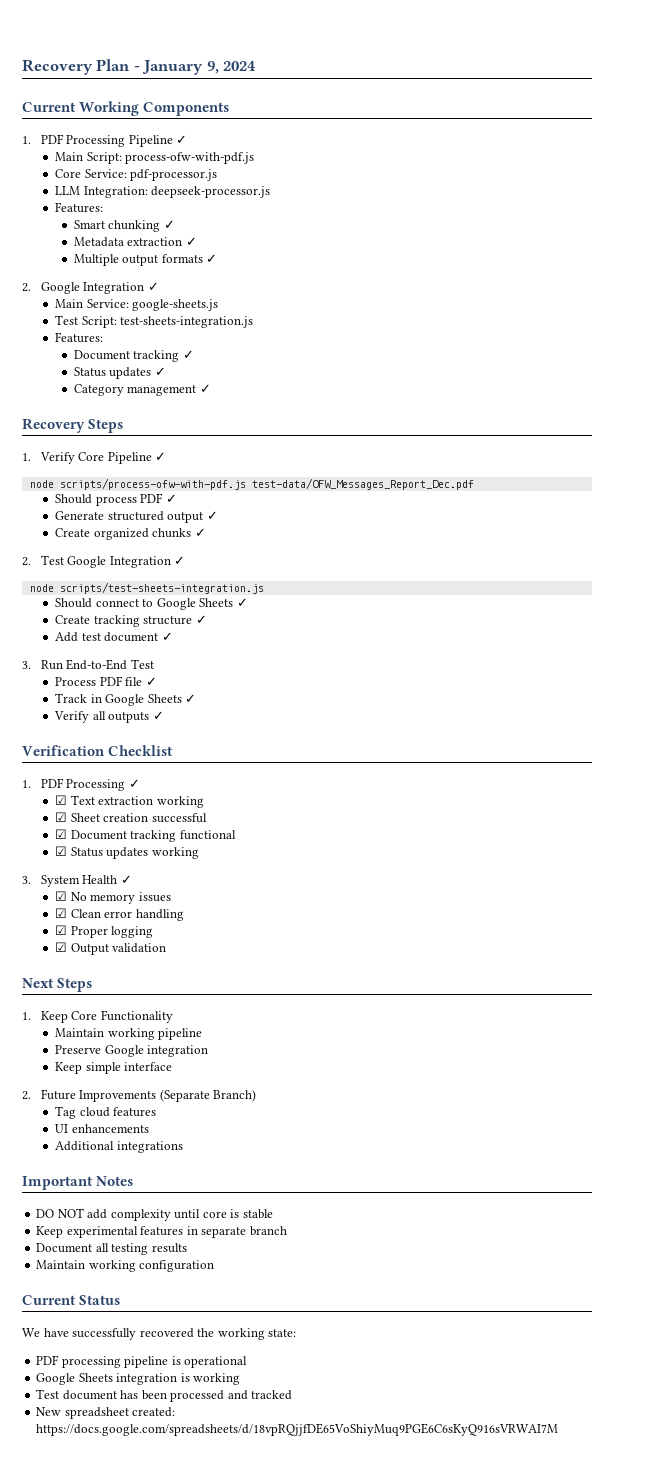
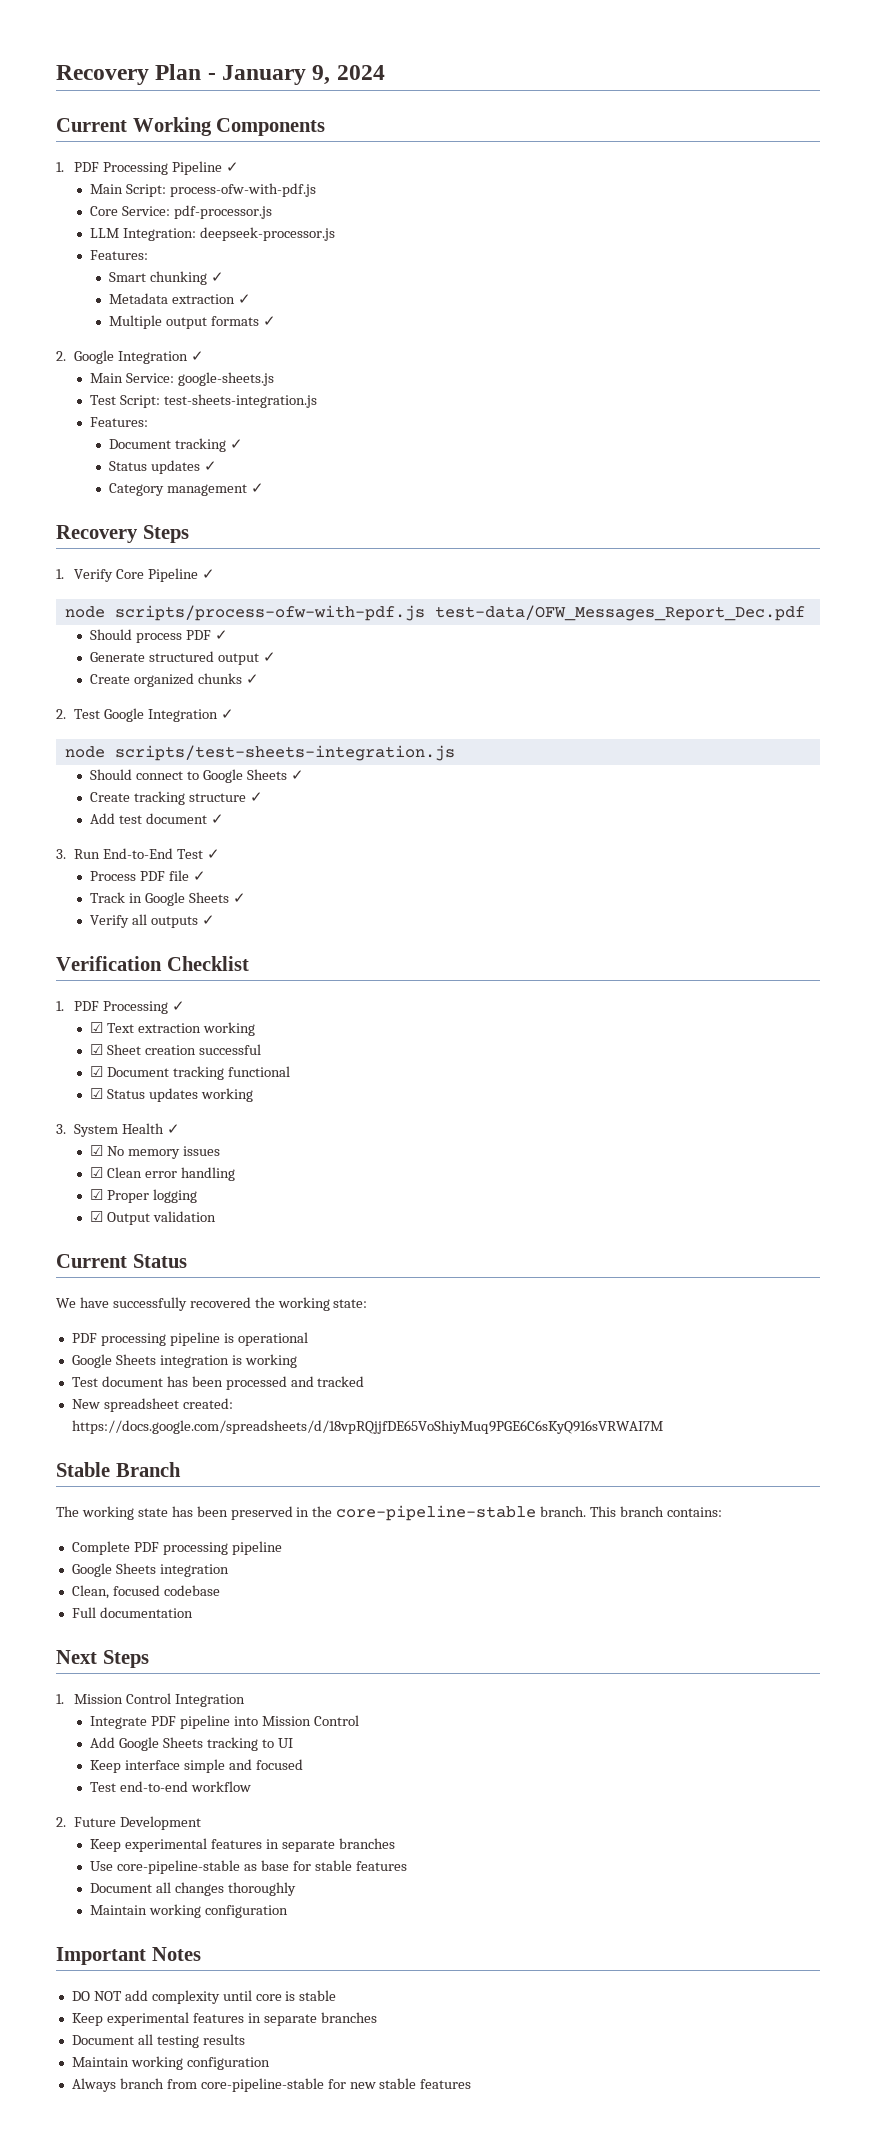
(154, 664) none -> [207,849,221,859] ✓
[22,978,93,992] [22,1010,173,1023] [55,1028,203,1040] [55,1045,209,1057] [55,1062,173,1074] [22,1089,257,1102] [55,1106,157,1119] [55,1124,149,1133] [55,1141,183,1153] [22,1176,134,1190] [36,1208,273,1221] [36,1226,287,1238] [36,1243,187,1255] [36,1260,215,1272] // Next Steps // 1. Keep Core Functionality // Maintain working pipeline // Preserve Google integration // Keep simple interface // 2. Future Improvements (Separate Branch) // Tag cloud features // UI enhancements // Additional integrations // Important Notes // DO NOT add complexity until core is stable // Keep experimental features in separate branch // Document all testing results // Maintain working configuration -> (217, 1216) none
(559, 1429) none -> [56,1462,181,1477] [56,1505,722,1521] [71,1541,282,1555] [71,1563,229,1577] [71,1585,220,1599] [71,1607,193,1618] [56,1650,149,1668] [56,1693,246,1707] [90,1715,359,1729] [90,1737,293,1751] [90,1759,304,1773] [90,1781,252,1792] [56,1816,202,1830] [90,1838,395,1852] [90,1860,407,1874] [90,1882,297,1896] [90,1904,289,1918] [56,1947,201,1965] [71,1990,337,2004] [71,2012,377,2026] [71,2034,245,2048] [71,2056,270,2070] [71,2078,472,2092] // Stable Branch // The working state has been preserved in the core-pipeline-stable branch. This branch contains: // Complete PDF processing pipeline // Google Sheets integration // Clean, focused codebase // Full documentation // Next Steps // 1. Mission Control Integration // Integrate PDF pipeline into Mission Control // Add Google Sheets tracking to UI // Keep interface simple and focused // Test end-to-end workflow // 2. Future Development // Keep experimental features in separate branches // Use core-pipeline-stable as base for stable features // Document all changes thoroughly // Maintain working configuration // Important Notes // DO NOT add complexity until core is stable // Keep experimental features in separate branches // Document all testing results // Maintain working configuration // Always branch from core-pipeline-stable for new stable features

